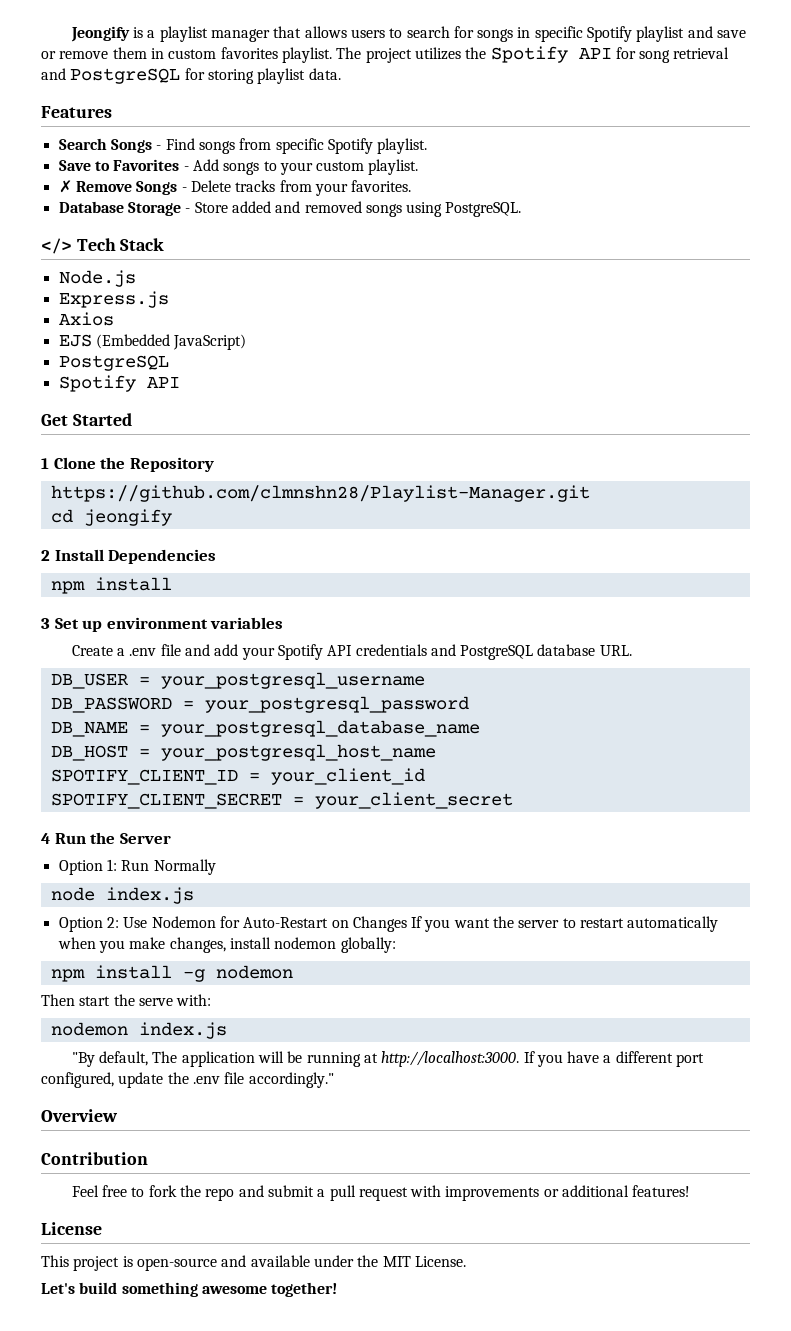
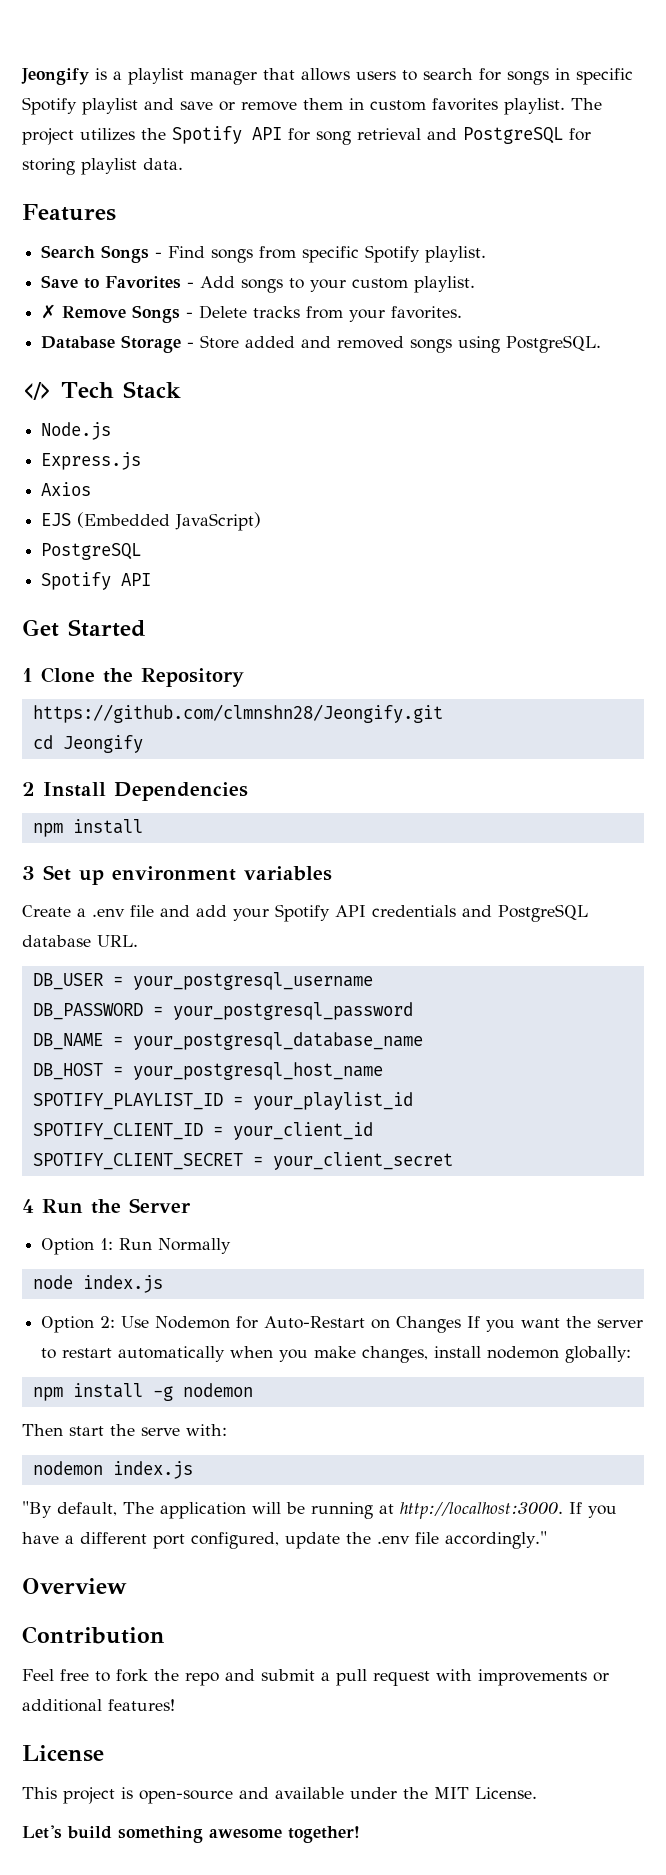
[50,485,590,502] https://github.com/clmnshn28/Playlist-Manager.git -> [32,704,443,723] https://github.com/clmnshn28/Jeongify.git
[83,509,172,526] jeongify -> [62,735,143,753] Jeongify
(436, 752) none -> [32,1092,413,1110] // SPOTIFY_PLAYLIST_ID = your_playlist_id

